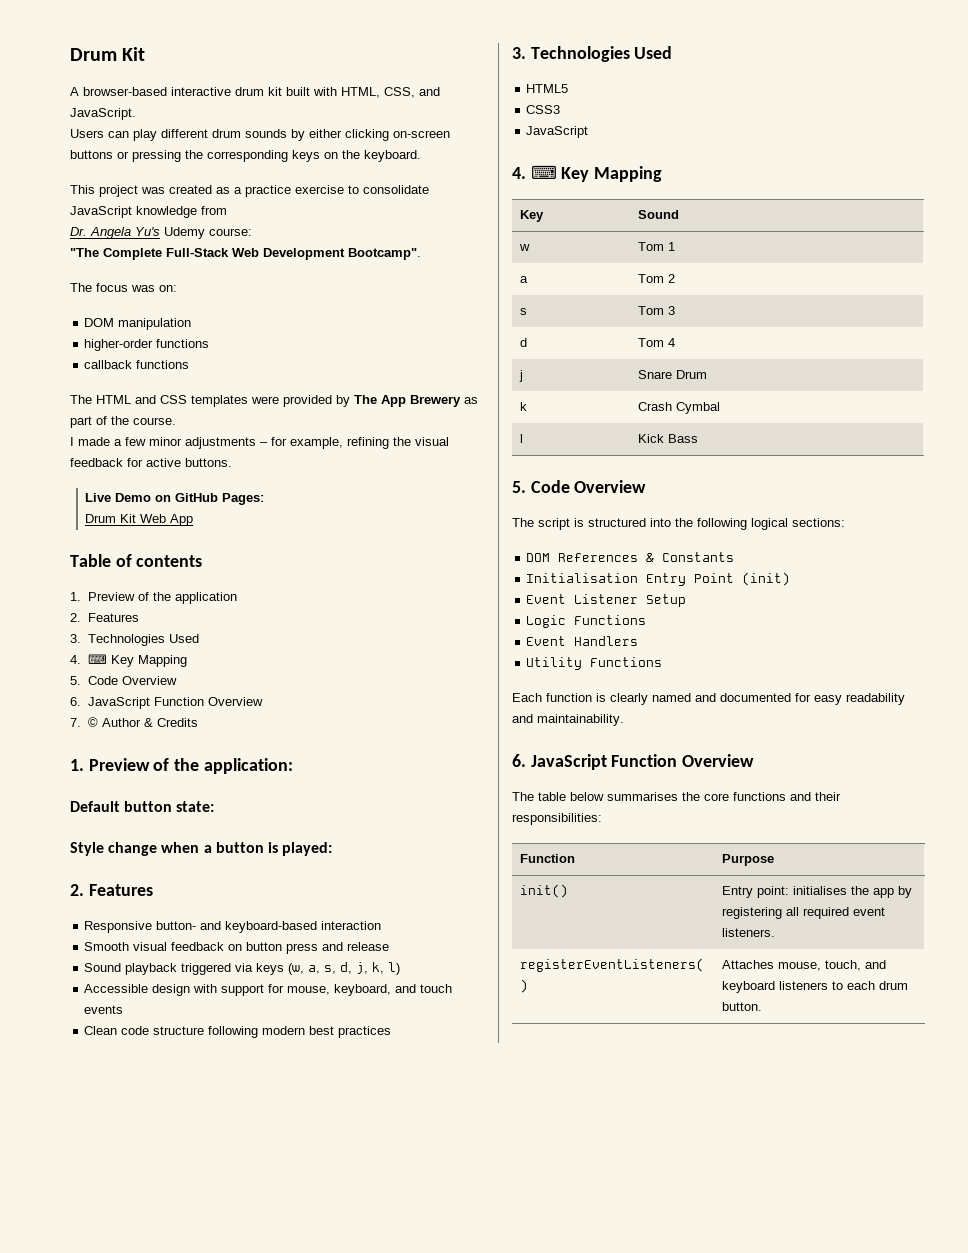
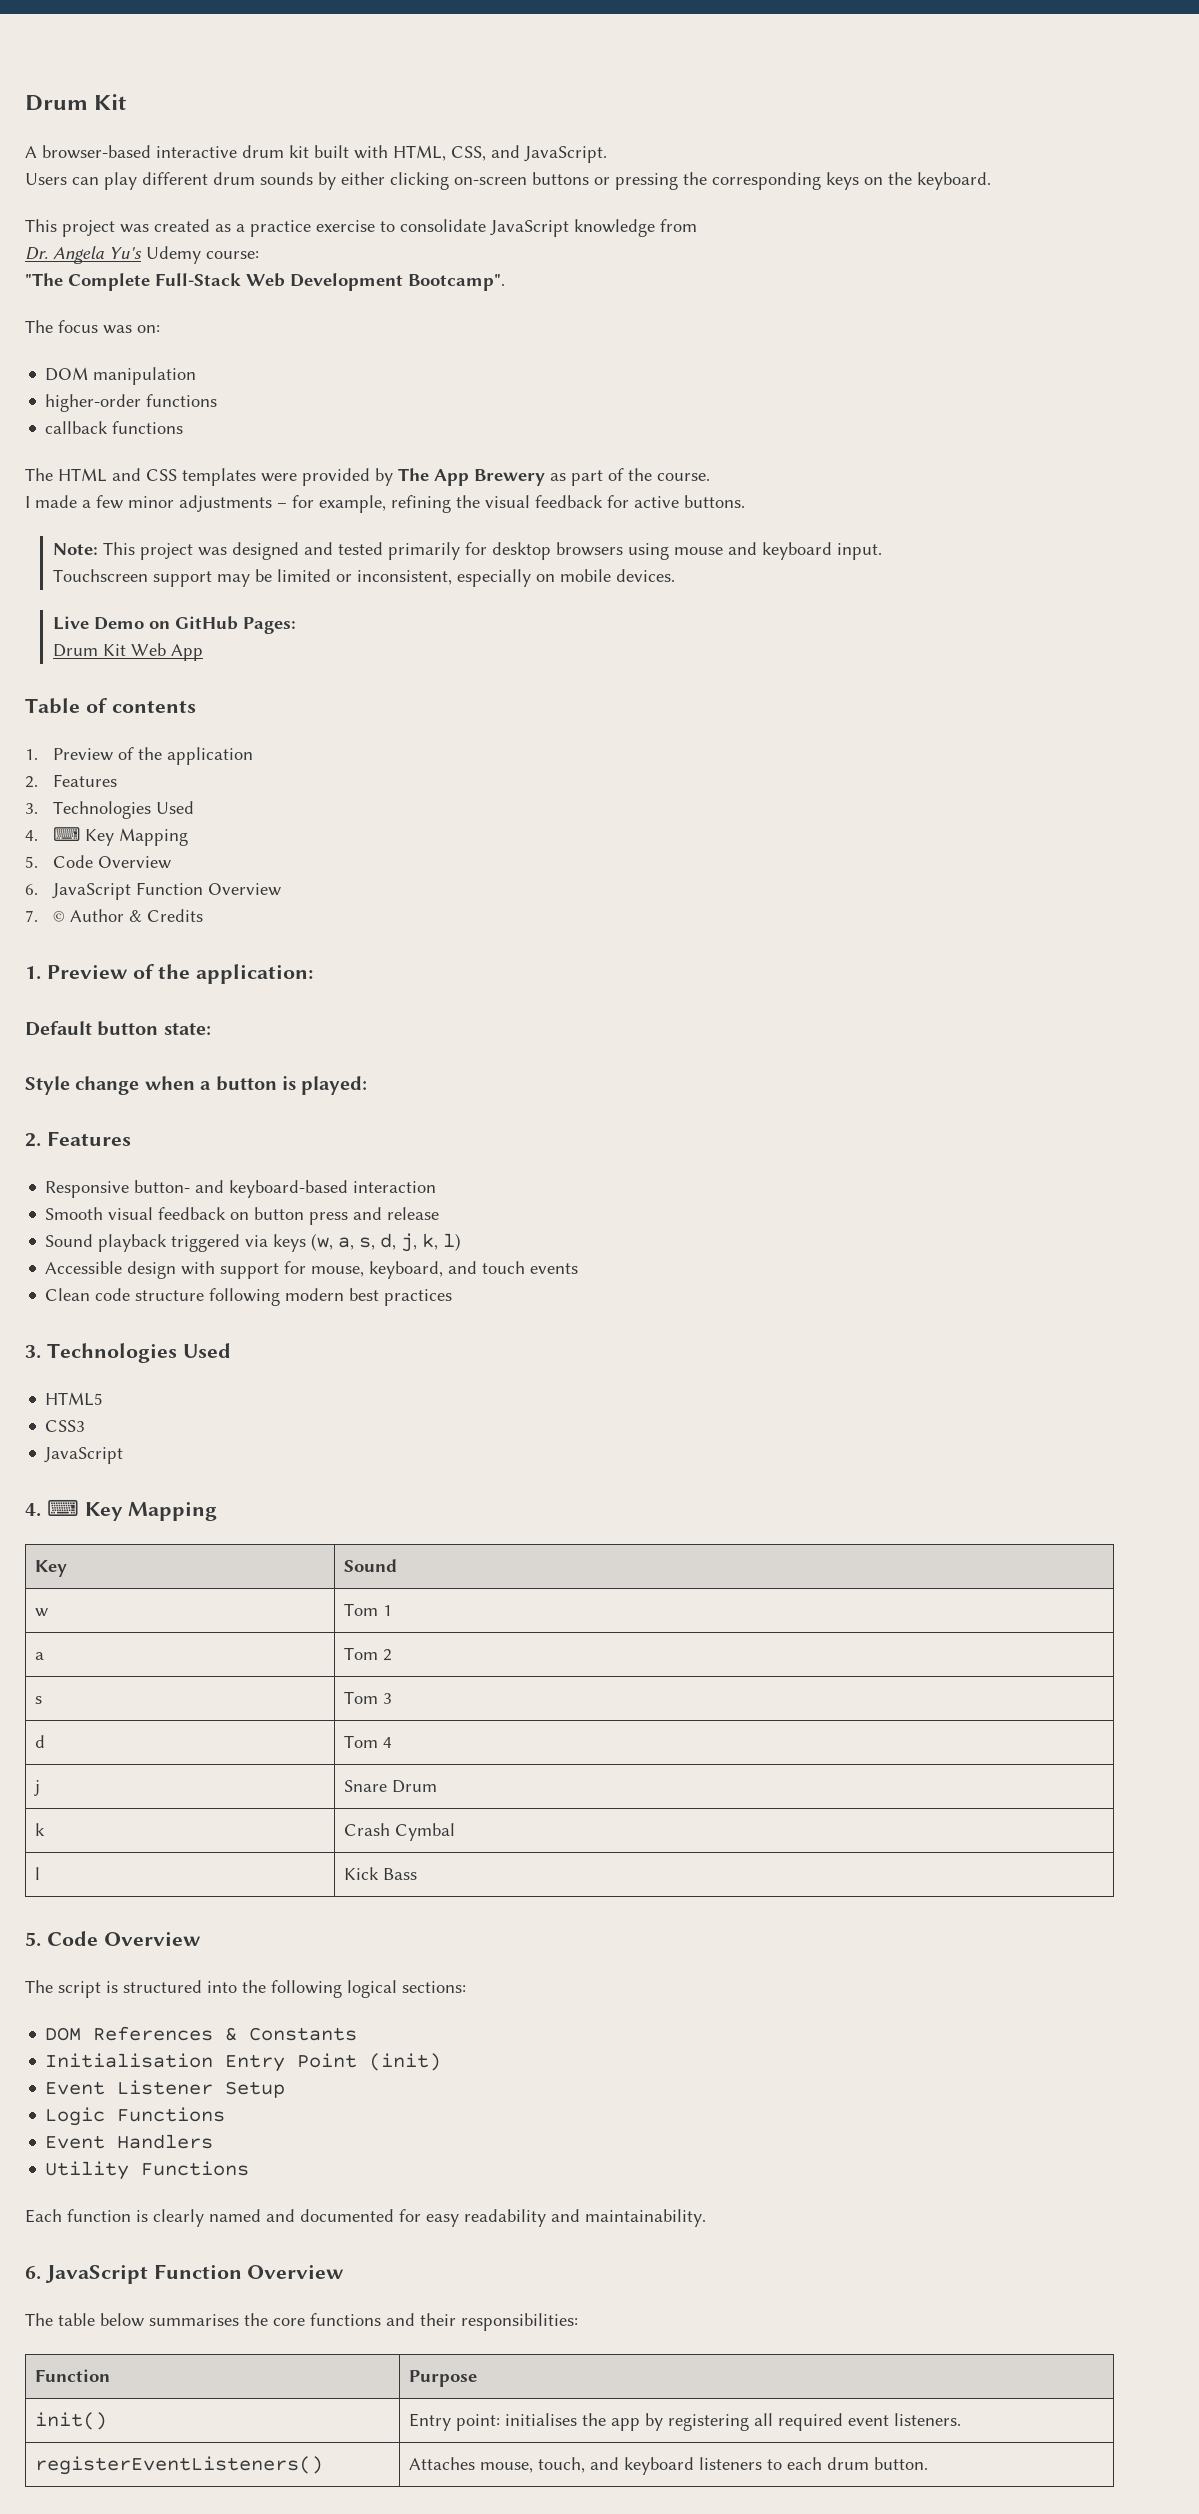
(232, 462) none -> [53,542,883,560] [53,569,676,587] // Note: This project was designed and tested primarily for desktop browsers using mouse and keyboard input. // Touchscreen support may be limited or inconsistent, especially on mobile devices.

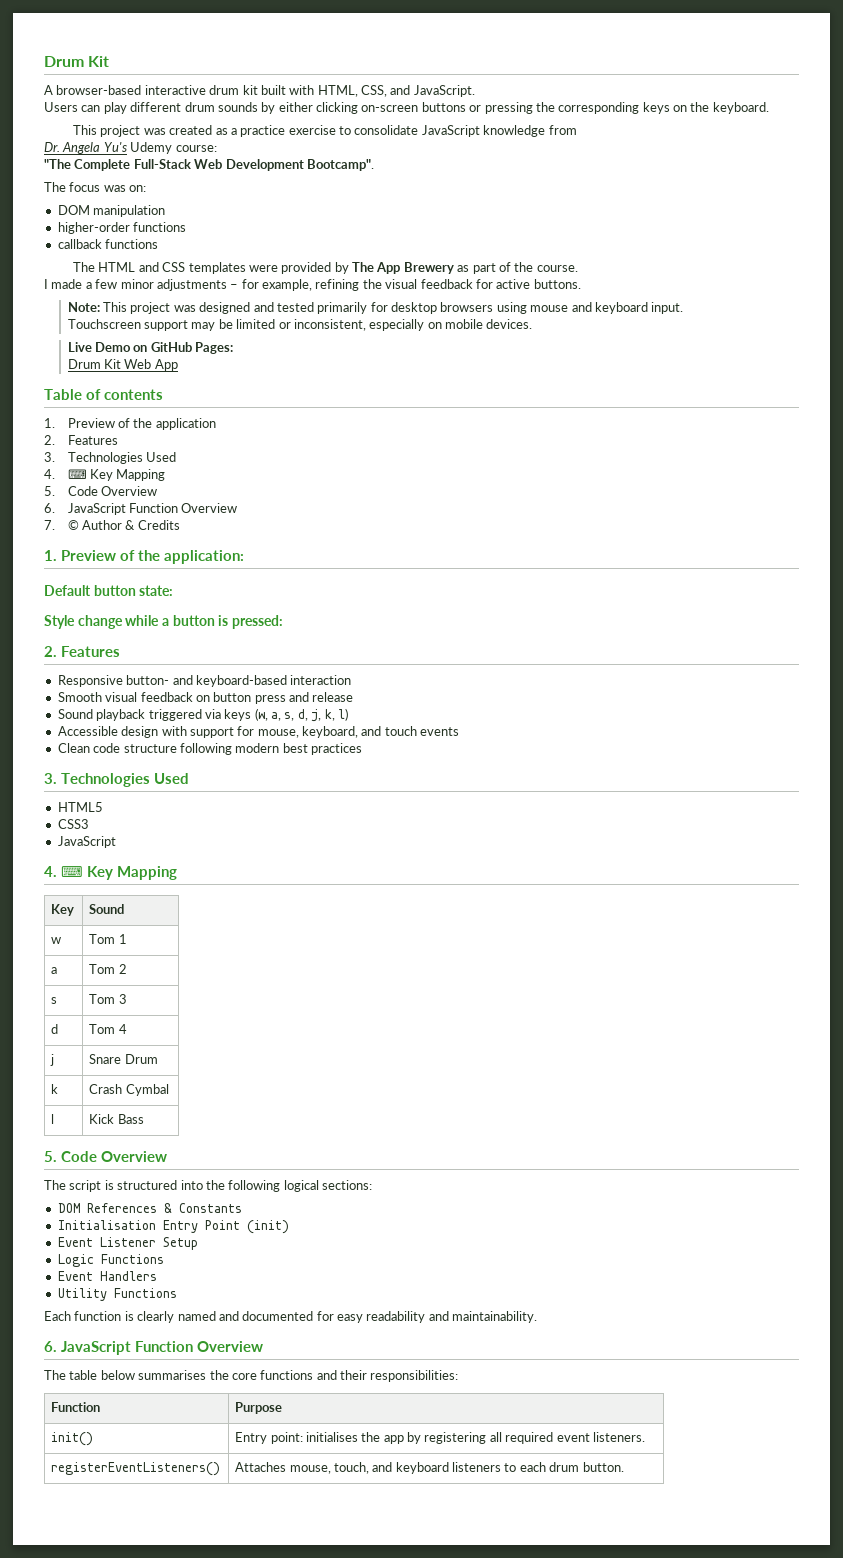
[144,1076,195,1090] when -> [125,615,160,626] while
[301,1076,368,1095] played: -> [231,615,283,629] pressed:

